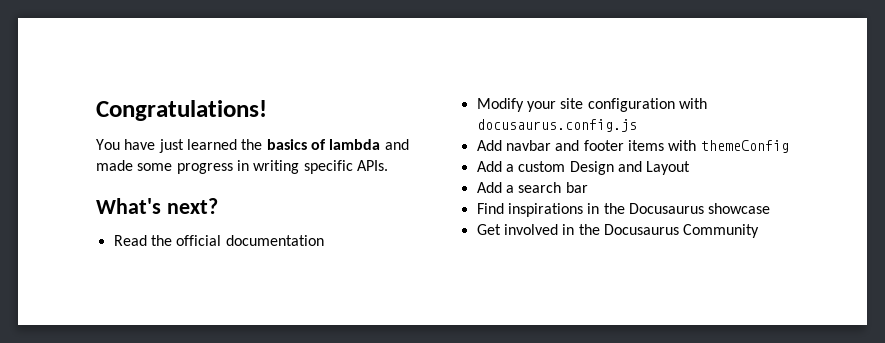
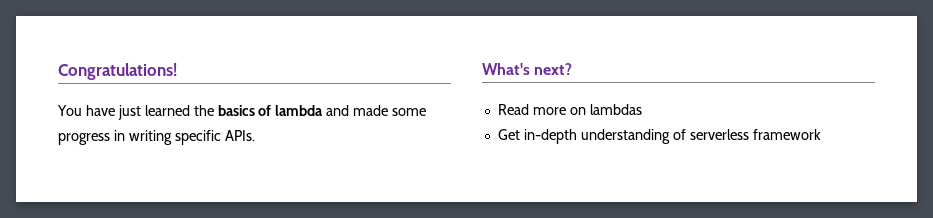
[150,235,324,246] [476,98,707,112] [476,119,637,132] [476,140,789,153] [476,161,691,175] [476,182,588,193] [476,203,771,217] [476,224,760,238] the official documentation // Modify your site configuration with docusaurus.config.js // Add navbar and footer items with themeConfig // Add a custom Design and Layout // Add a search bar // Find inspirations in the Docusaurus showcase // Get involved in the Docusaurus Community -> [532,104,642,115] [497,129,821,144] more on lambdas // Get in-depth understanding of serverless framework

